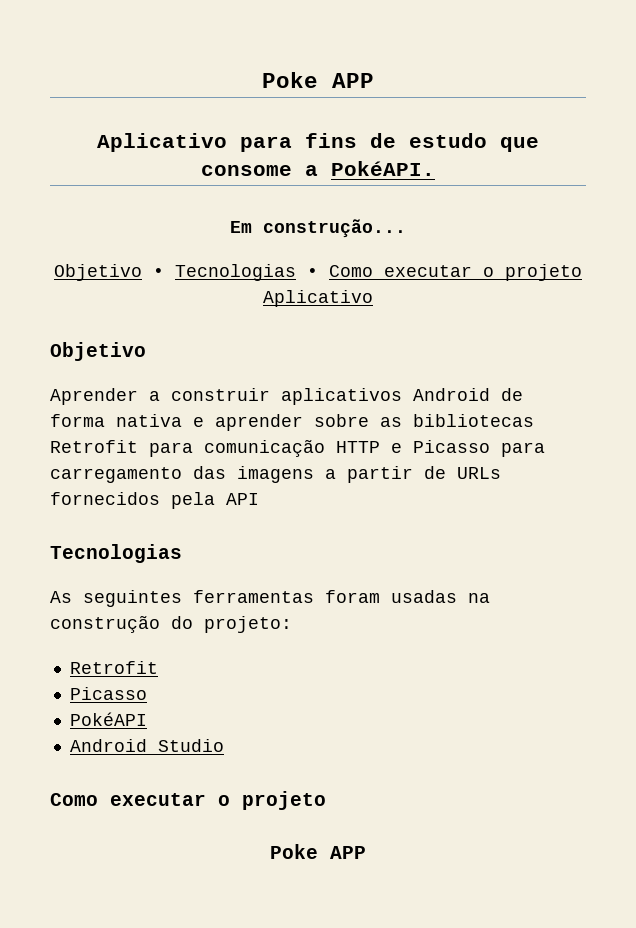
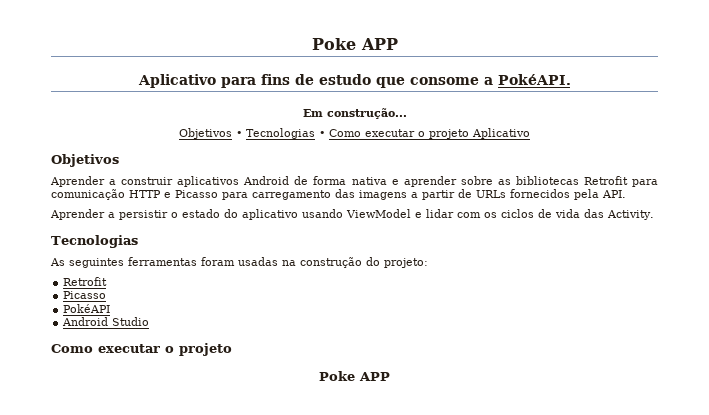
[54,264,142,281] Objetivo -> [179,128,232,139] Objetivos
[50,342,146,361] Objetivo -> [51,154,119,167] Objetivos
[226,493,259,505] API -> [602,190,626,198] [50,209,654,220] API. // Aprender a persistir o estado do aplicativo usando ViewModel e lidar com os ciclos de vida das Activity.

